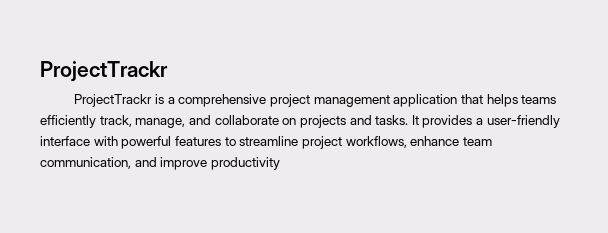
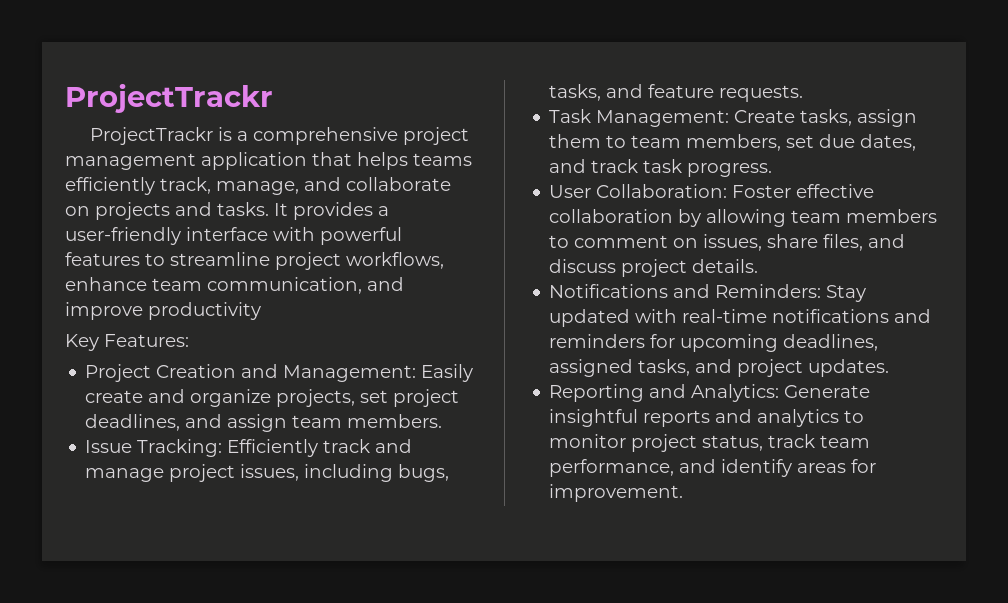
(280, 163) none -> [65,334,189,351] [85,364,474,382] [85,389,460,407] [85,414,443,432] [85,439,413,457] [85,464,450,482] [549,84,804,102] [549,109,918,127] [549,134,917,151] [549,159,773,177] [549,184,875,198] [549,209,938,227] [549,234,906,251] [549,259,759,277] [549,284,867,302] [549,309,932,327] [549,334,879,352] [549,359,890,377] [549,384,871,402] [549,409,865,427] [549,434,871,452] [549,459,877,477] [549,484,684,502] // Key Features: // Project Creation and Management: Easily create and organize projects, set project deadlines, and assign team members. // Issue Tracking: Efficiently track and manage project issues, including bugs, tasks, and feature requests. // Task Management: Create tasks, assign them to team members, set due dates, and track task progress. // User Collaboration: Foster effective collaboration by allowing team members to comment on issues, share files, and discuss project details. // Notifications and Reminders: Stay updated with real-time notifications and reminders for upcoming deadlines, assigned tasks, and project updates. // Reporting and Analytics: Generate insightful reports and analytics to monitor project status, track team performance, and identify areas for improvement.

